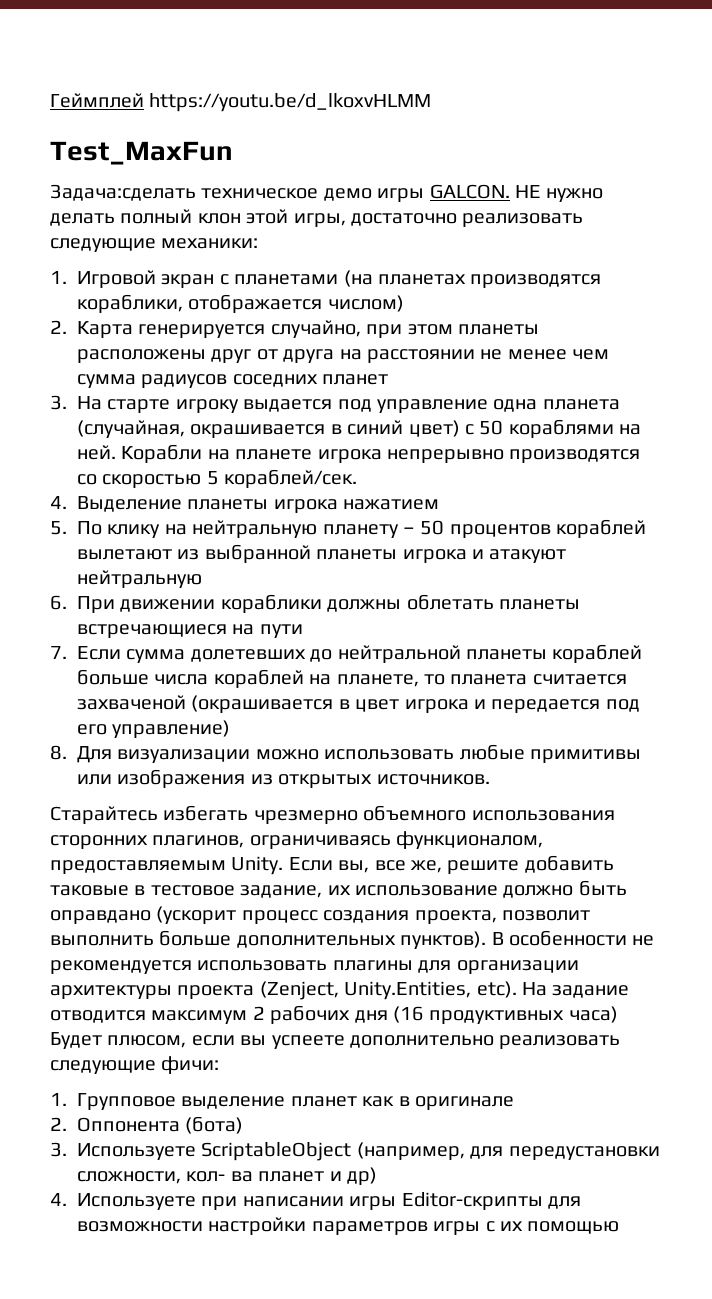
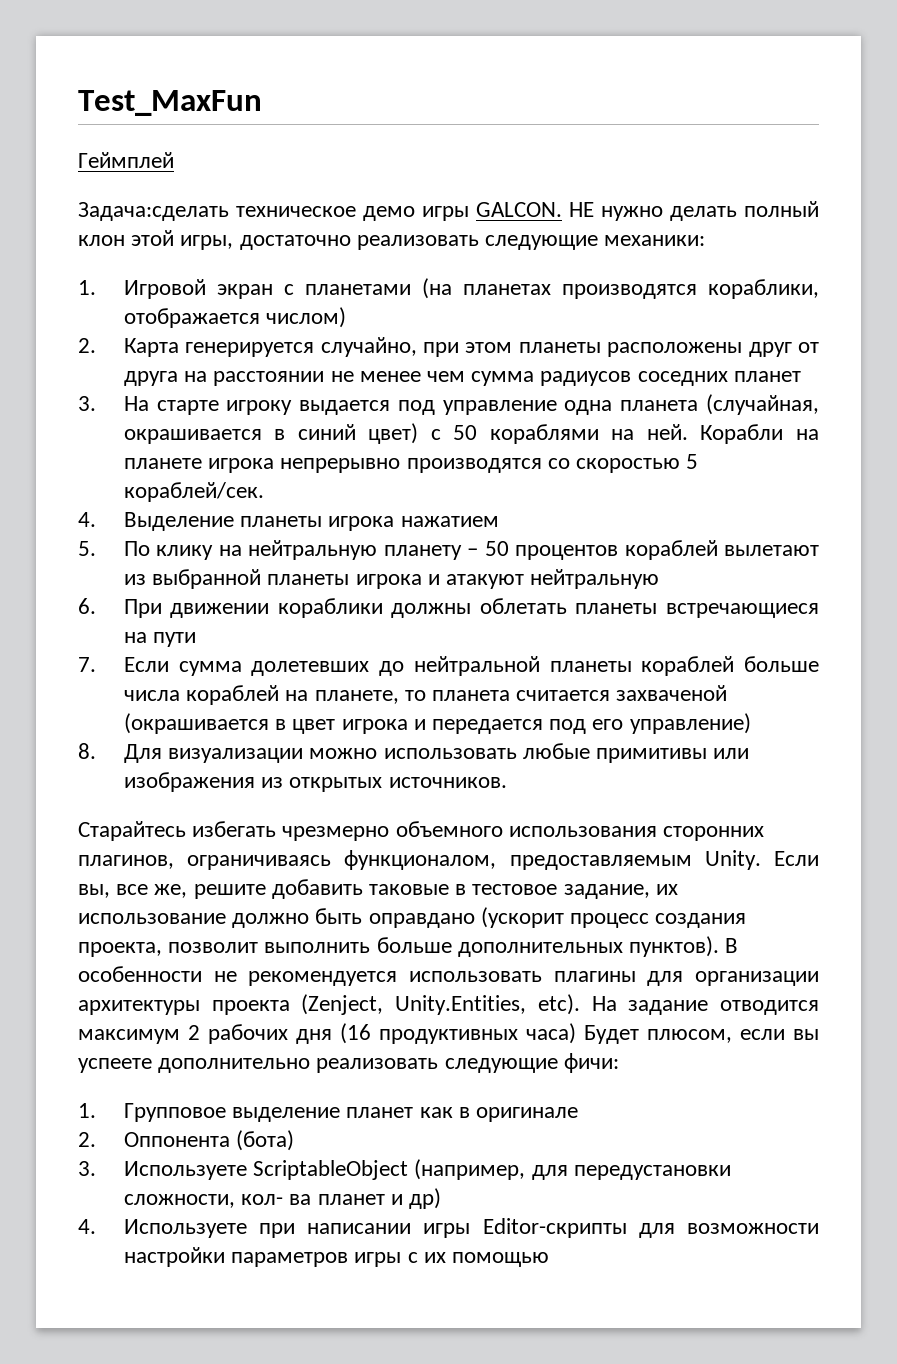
(50, 100) none -> [78,90,262,116] Test_MaxFun //
[149,93,432,112] [50,141,233,165] https://youtu.be/d_lkoxvHLMM // Test_MaxFun -> (174, 160) none

